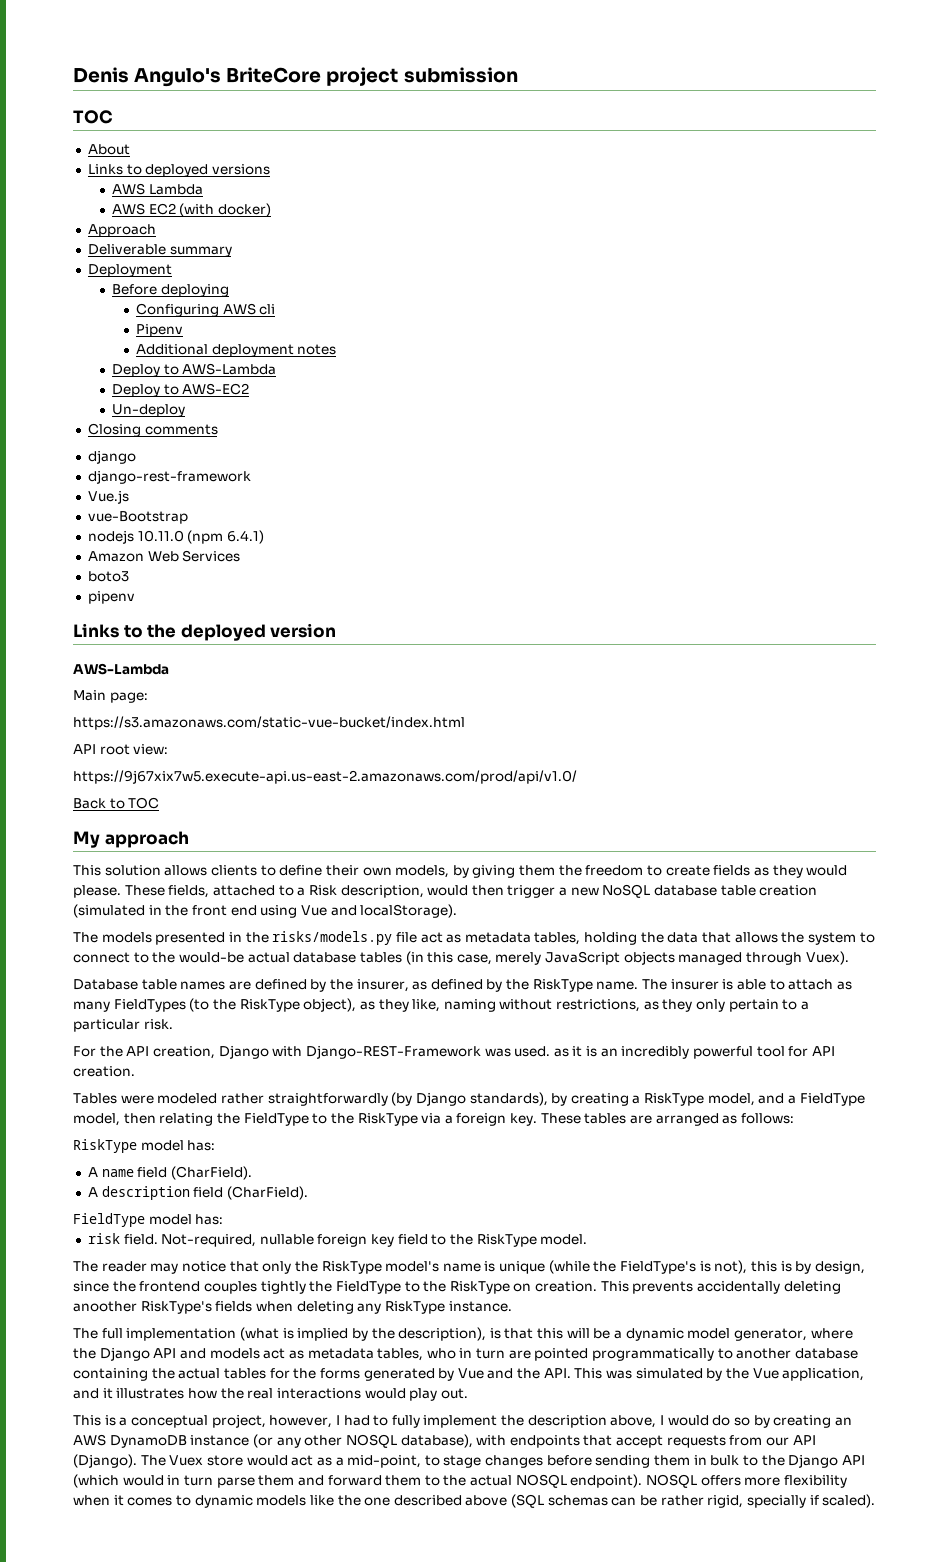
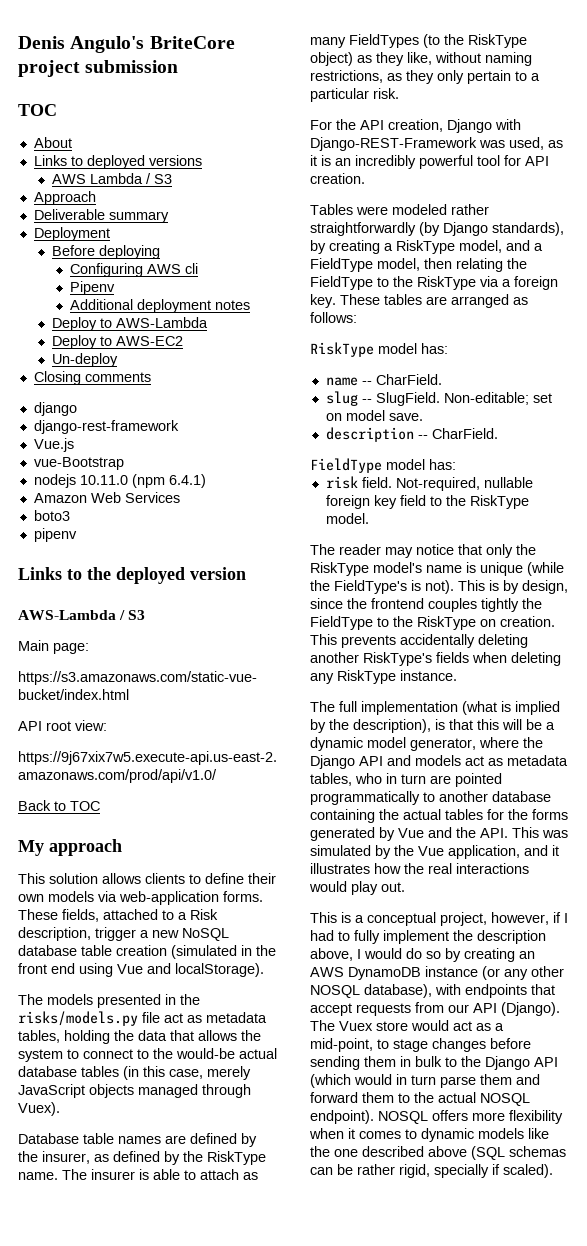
[111,203,271,217] // AWS EC2 (with docker) -> [145,173,172,184] / S3
(169, 669) none -> [119,610,146,620] / S3
[395,865,848,878] [73,885,121,898] models, by giving them the freedom to create fields as they would please. -> [48,891,263,905] models via web-application forms.
[427,885,504,896] would then -> (91, 934) none
[303,998,357,1012] object), -> [310,52,353,66] object)
[443,999,553,1012] naming without -> [435,52,532,66] without naming
[514,1046,551,1057] used. -> [509,137,544,150] used,
[87,1166,252,1180] [87,1186,308,1200] A name field (CharField). // A description field (CharField). -> [325,374,442,386] [325,391,552,406] [325,410,423,421] [325,427,498,442] name -- CharField. // slug -- SlugField. Non-editable; set on model save. // description -- CharField.
[714,1260,777,1274] not), this -> [425,580,485,594] not). This
[73,1301,137,1312] anoother -> [310,652,359,663] another
(333, 1421) none -> [553,912,561,923] if

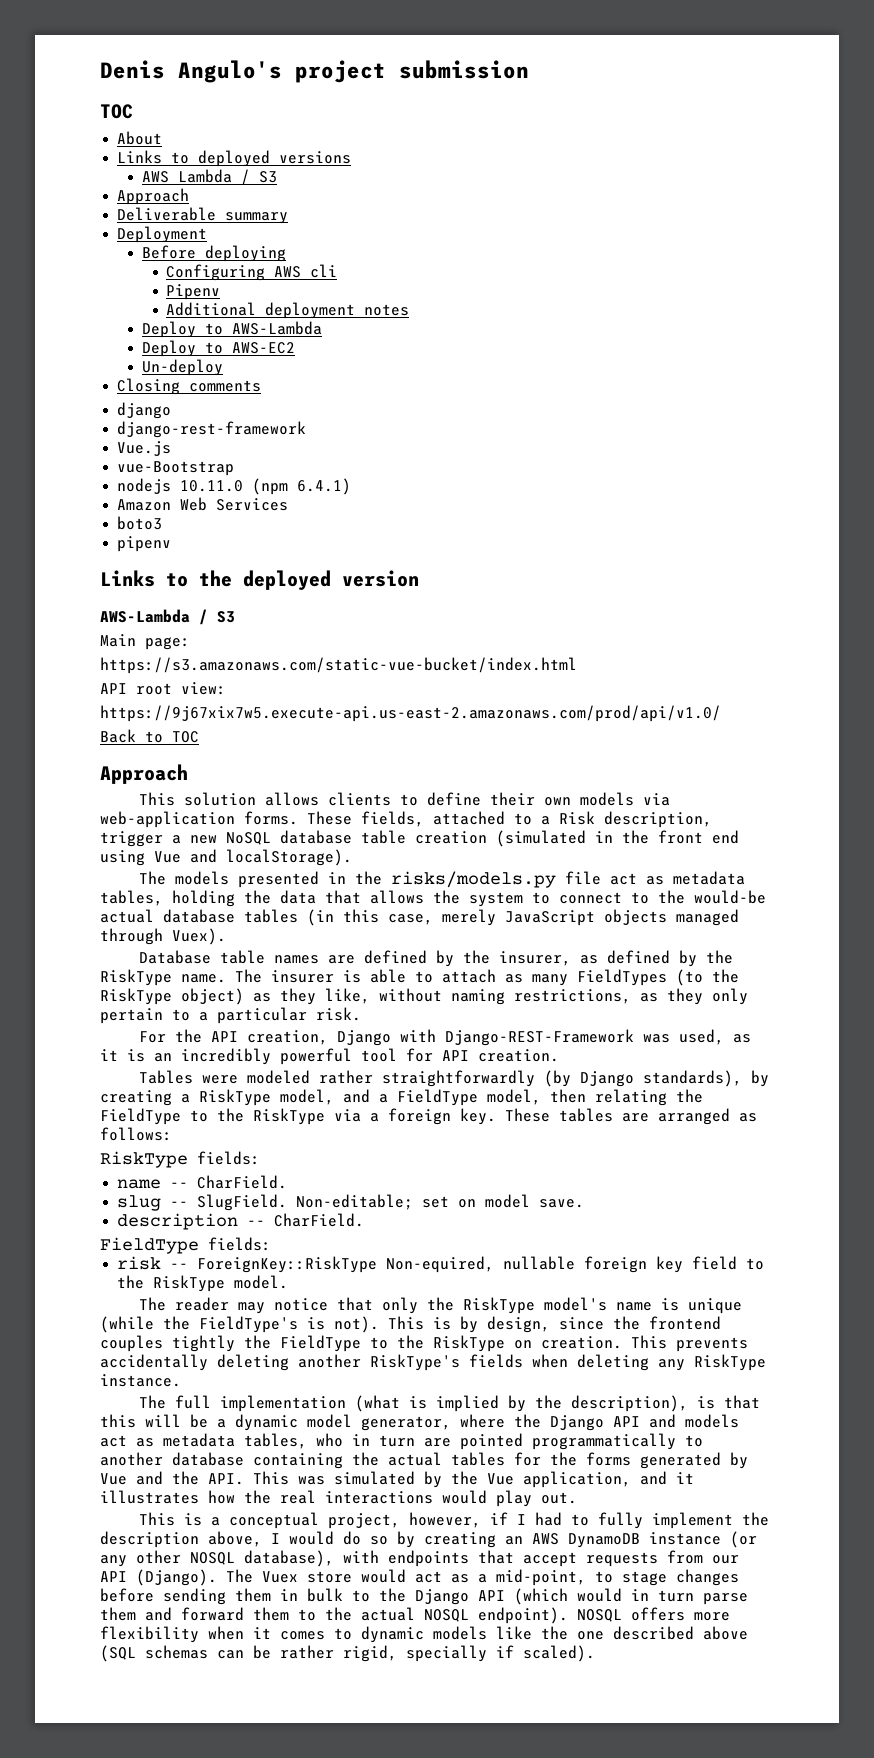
[149,36,235,49] BriteCore -> (282, 71) none
[18,839,122,856] My approach -> [100,764,188,784] Approach
[378,343,448,354] model has: -> [197,1151,260,1165] fields:
[386,459,456,470] model has: -> [208,1237,271,1251] fields:
[361,477,480,491] field. Not-required, -> [170,1256,495,1273] -- ForeignKey::RiskType Non-equired,

